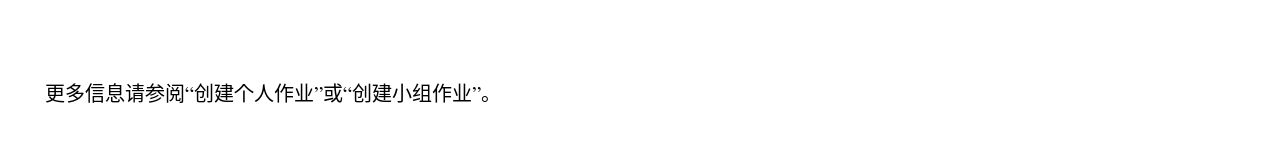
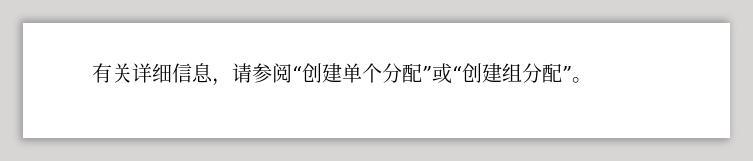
[45,83,125,103] 更多信息 -> [92,63,232,86] 有关详细信息，
[234,83,314,103] 个人作业 -> [342,63,422,83] 单个分配
[392,83,472,103] 小组作业 -> [502,63,562,83] 组分配

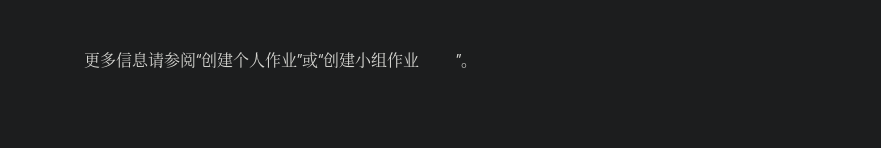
[92,63,232,86] 有关详细信息， -> [84,52,149,68] 更多信息
[342,63,422,83] 单个分配 -> [233,52,297,68] 个人作业
[502,63,562,83] 组分配 -> [355,52,419,68] 小组作业

